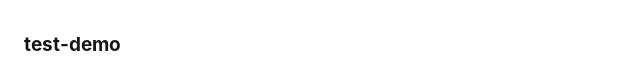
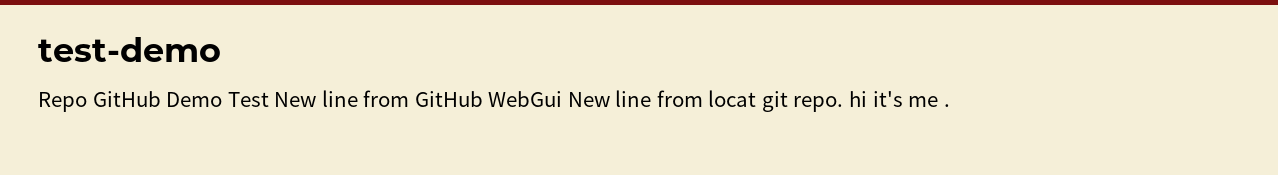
(121, 44) none -> [38,90,950,112] // Repo GitHub Demo Test New line from GitHub WebGui New line from locat git repo. hi it's me .

